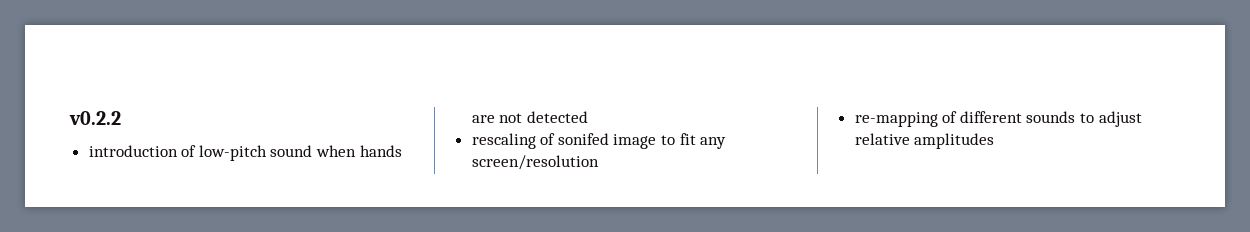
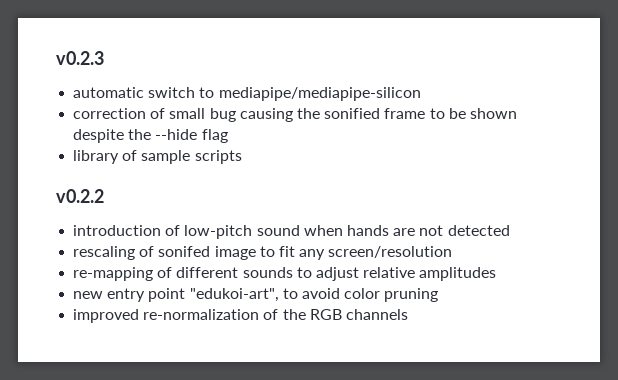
(69, 118) none -> [56,51,104,65] [73,87,421,101] [73,108,517,122] [73,129,228,143] [73,150,242,164] v0.2.3 // automatic switch to mediapipe/mediapipe-silicon // correction of small bug causing the sonified frame to be shown despite the --hide flag // library of sample scripts //
(995, 141) none -> [73,288,439,302] [73,309,408,323] // new entry point "edukoi-art", to avoid color pruning // improved re-normalization of the RGB channels

